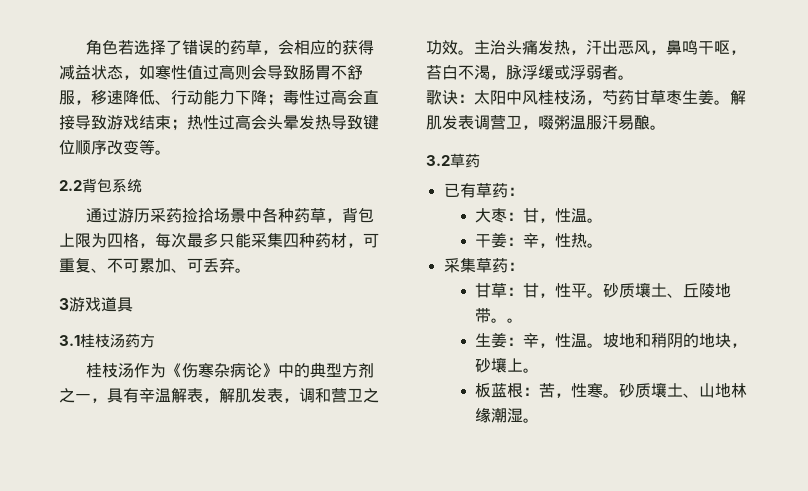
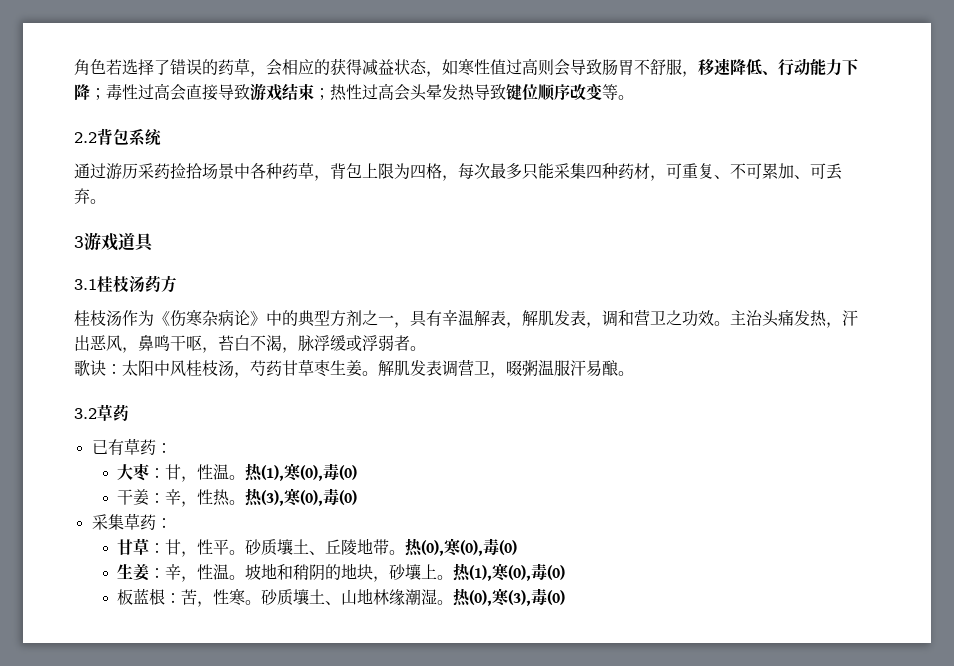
(604, 220) none -> [245,463,358,482] 热(1),寒(0),毒(0)
(604, 245) none -> [245,488,358,507] 热(3),寒(0),毒(0)
[507,318,524,323] 。 -> [405,538,518,557] 热(0),寒(0),毒(0)
(540, 370) none -> [453,563,566,582] 热(1),寒(0),毒(0)
(540, 420) none -> [453,588,566,607] 热(0),寒(3),毒(0)

